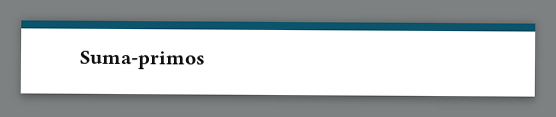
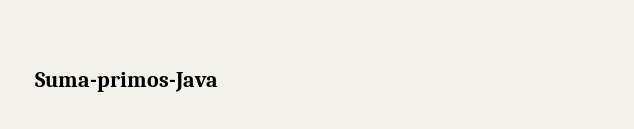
[79,50,206,70] Suma-primos -> [35,72,218,92] Suma-primos-Java

